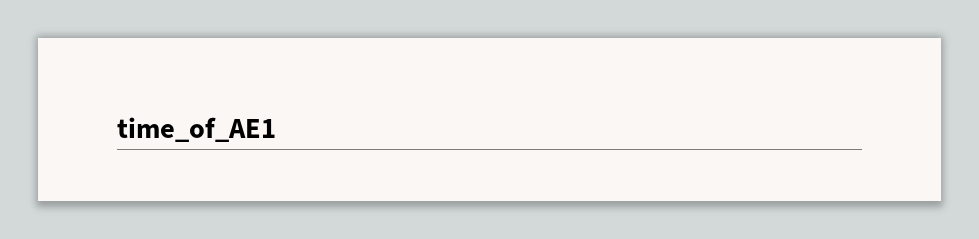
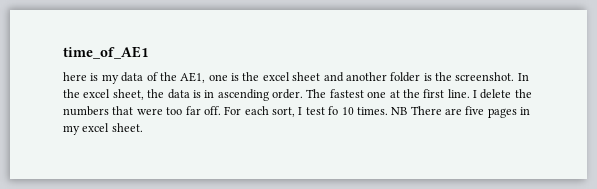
(276, 129) none -> [63,72,529,84] [63,89,532,101] [63,106,531,118] [63,123,143,135] // here is my data of the AE1, one is the excel sheet and another folder is the screenshot. In the excel sheet, the data is in ascending order. The fastest one at the first line. I delete the numbers that were too far off. For each sort, I test fo 10 times. NB There are five pages in my excel sheet.

